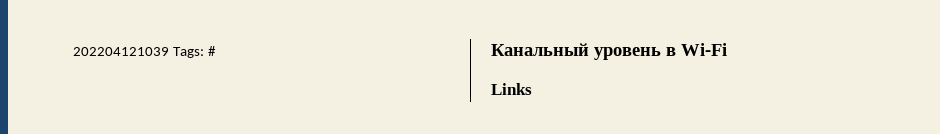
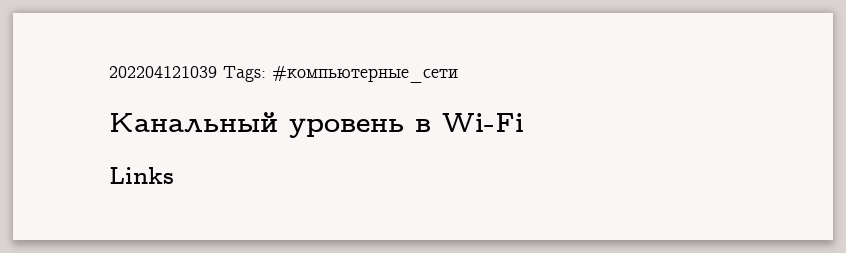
[207,46,216,56] # -> [272,65,458,83] #компьютерные_сети

